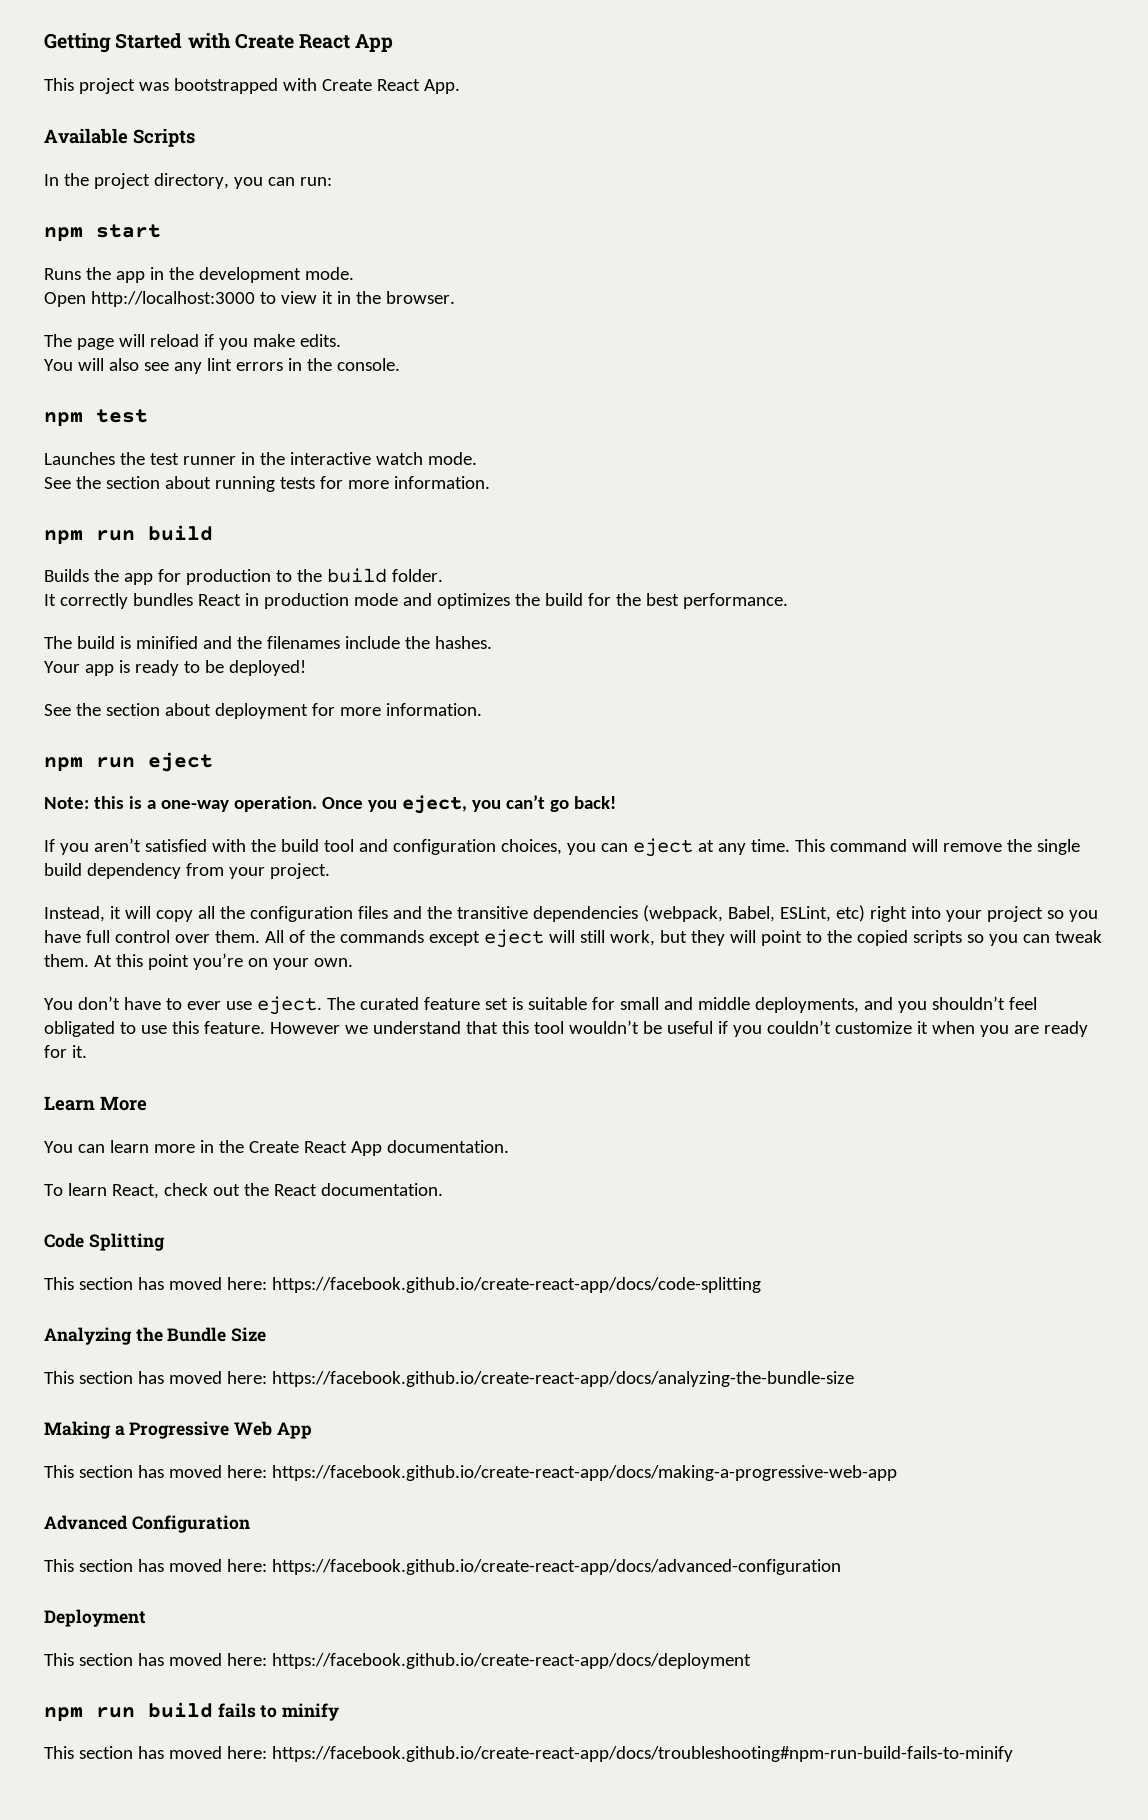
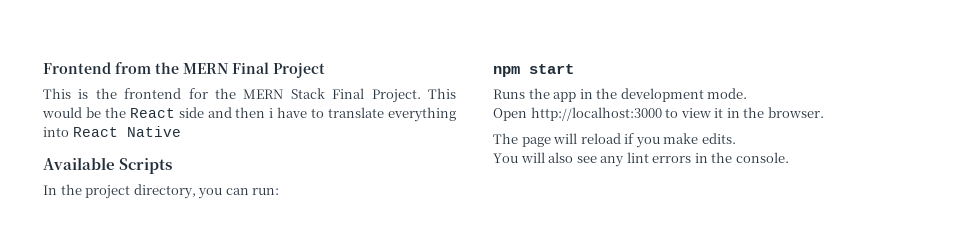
[44,33,394,53] [44,78,460,94] Getting Started with Create React App // This project was bootstrapped with Create React App. -> [43,62,325,78] [43,88,456,103] [42,107,457,122] [43,126,181,137] Frontend from the MERN Final Project // This is the frontend for the MERN Stack Final Project. This would be the React side and then i have to translate everything into React Native
[44,409,148,427] [44,452,477,465] [44,476,490,492] [44,525,213,545] [44,568,443,585] [44,593,788,609] [44,636,492,649] [44,660,306,676] [44,703,482,719] [44,752,213,772] [44,795,616,814] [44,838,1080,857] [44,863,330,879] [44,905,1098,922] [44,929,1102,948] [44,953,353,970] [44,996,1037,1015] [44,1020,1088,1037] [44,1045,87,1058] [44,1096,147,1111] [44,1140,509,1156] [44,1183,443,1199] [44,1233,165,1251] [44,1277,761,1293] [44,1327,267,1345] [44,1371,854,1387] [44,1421,312,1439] [44,1465,897,1481] [44,1515,250,1533] [44,1559,841,1575] [44,1609,146,1627] [44,1653,751,1669] [44,1702,340,1722] [44,1746,1013,1762] // npm test // Launches the test runner in the interactive watch mode. // See the section about running tests for more information. // npm run build // Builds the app for production to the build folder. // It correctly bundles React in production mode and optimizes the build for the best performance. // The build is minified and the filenames include the hashes. // Your app is ready to be deployed! // See the section about deployment for more information. // npm run eject // Note: this is a one-way operation. Once you eject, you can’t go back! // If you aren’t satisfied with the build tool and configuration choices, you can eject at any time. This command will remove the single build dependency from your project. // Instead, it will copy all the configuration files and the transitive dependencies (webpack, Babel, ESLint, etc) right into your project so you have full control over them. All of the commands except eject will still work, but they will point to the copied scripts so you can tweak them. At this point you’re on your own. // You don’t have to ever use eject. The curated feature set is suitable for small and middle deployments, and you shouldn’t feel obligated to use this feature. However we understand that this tool wouldn’t be useful if you couldn’t customize it when you are ready for it. // Learn More // You can learn more in the Create React App documentation. // To learn React, check out the React documentation. // Code Splitting // This section has moved here: https://facebook.github.io/create-react-app/docs/code-splitting // Analyzing the Bundle Size // This section has moved here: https://facebook.github.io/create-react-app/docs/analyzing-the-bundle-size // Making a Progressive Web App // This section has moved here: https://facebook.github.io/create-react-app/docs/making-a-progressive-web-app // Advanced Configuration // This section has moved here: https://facebook.github.io/create-react-app/docs/advanced-configuration // Deployment // This section has moved here: https://facebook.github.io/create-react-app/docs/deployment // npm run build fails to minify // This section has moved here: https://facebook.github.io/create-react-app/docs/troubleshooting#npm-run-build-fails-to-minify -> (789, 157) none

